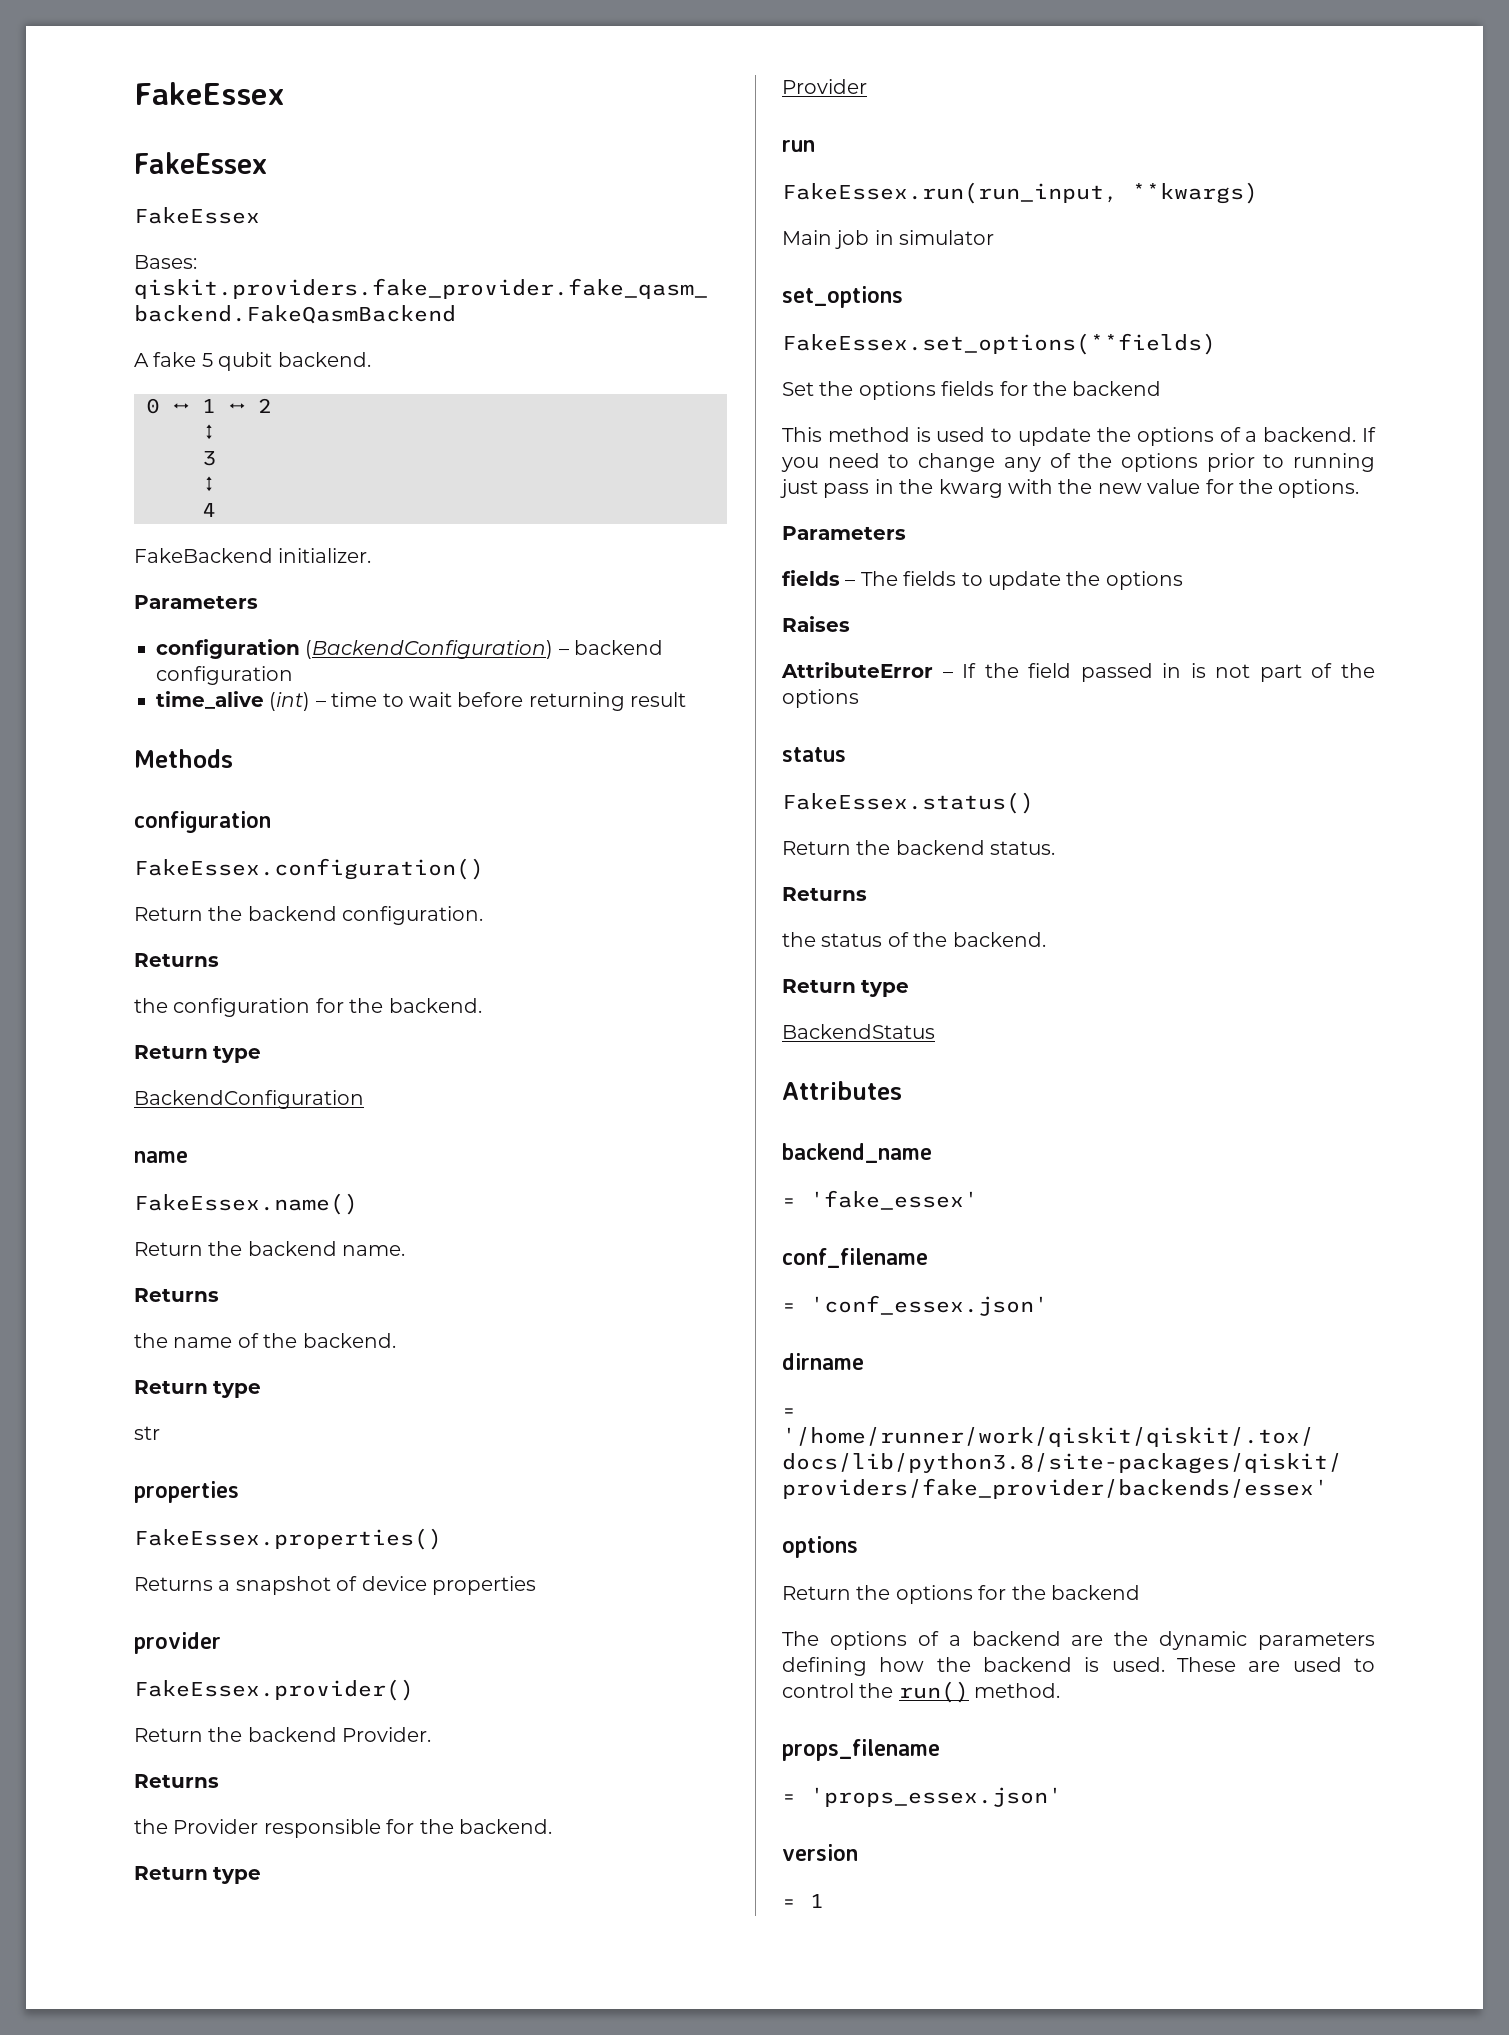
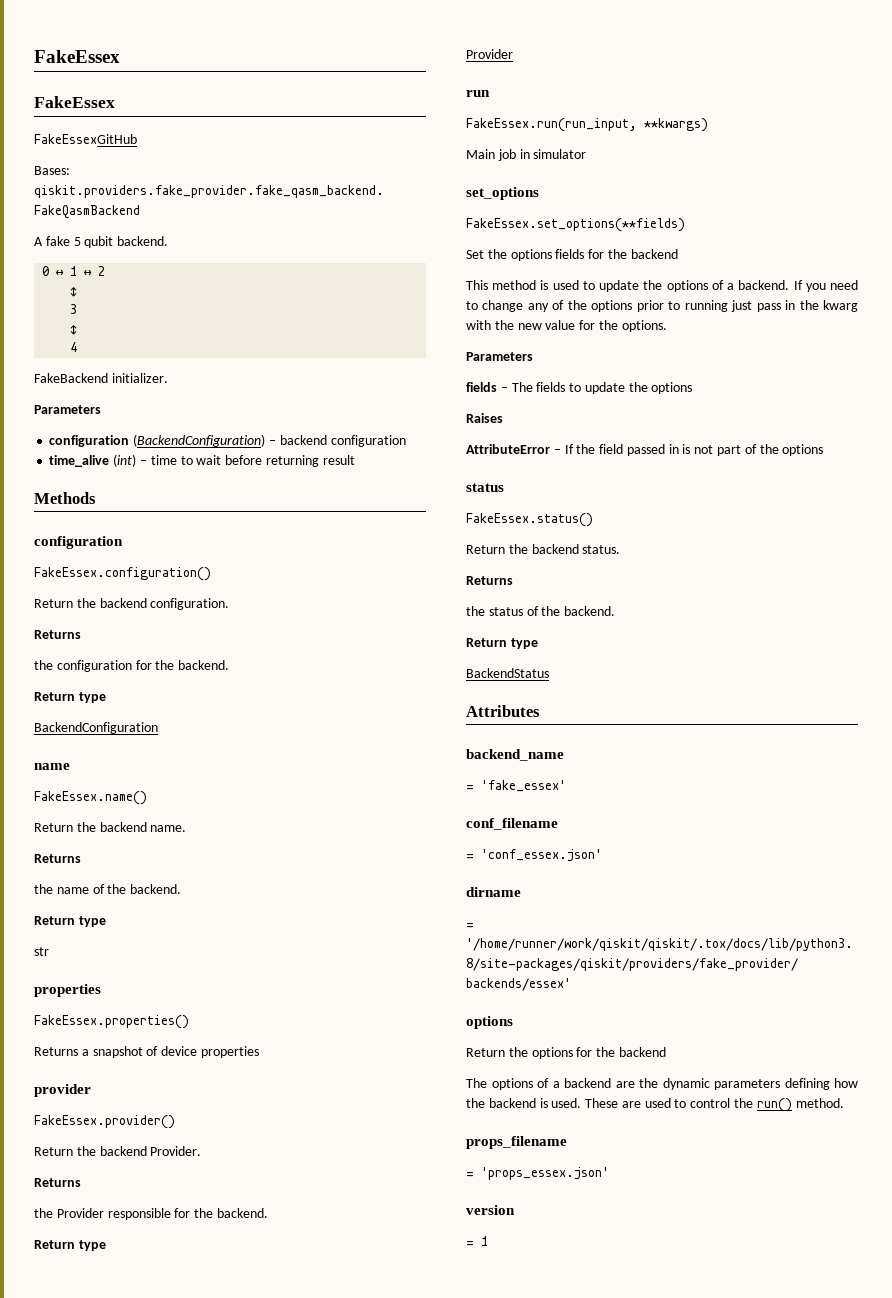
[134,82,284,105] [134,152,267,174] [134,207,260,224] FakeEssex // FakeEssex // FakeEssex -> [34,50,120,63] [34,96,115,108] [34,134,137,144] FakeEssex // FakeEssex // FakeEssexGitHub

